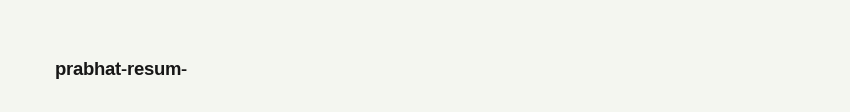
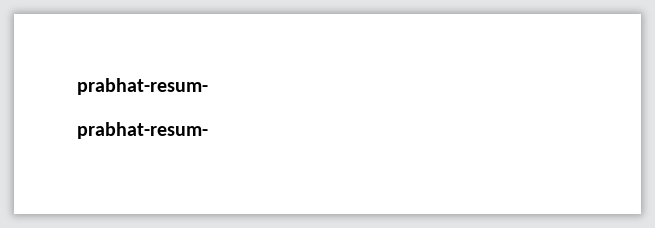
[55,62,187,79] prabhat-resum- -> [77,78,208,95] [77,122,208,139] prabhat-resum- // prabhat-resum-

